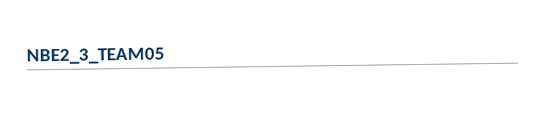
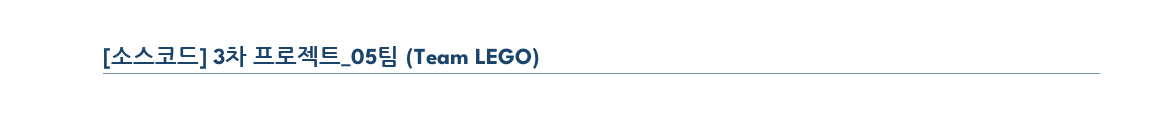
[26,47,165,65] NBE2_3_TEAM05 -> [103,46,540,69] [소스코드] 3차 프로젝트_05팀 (Team LEGO)

